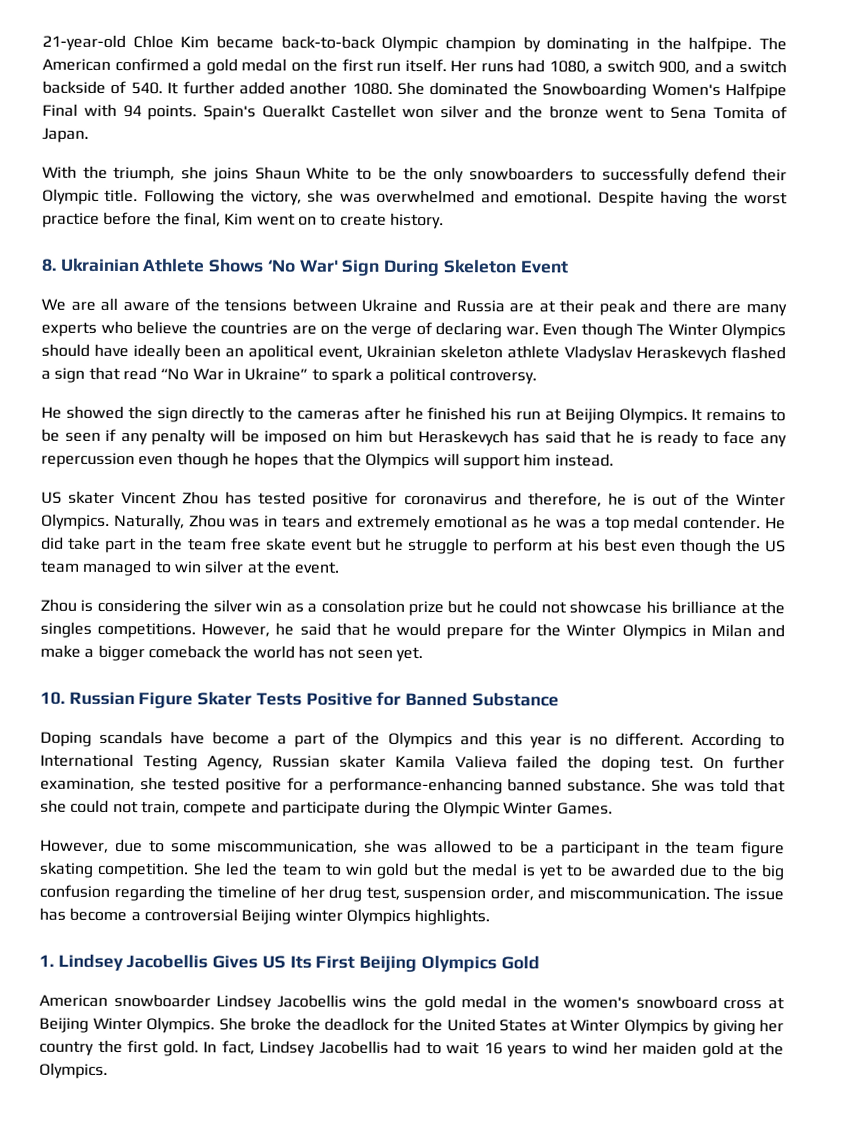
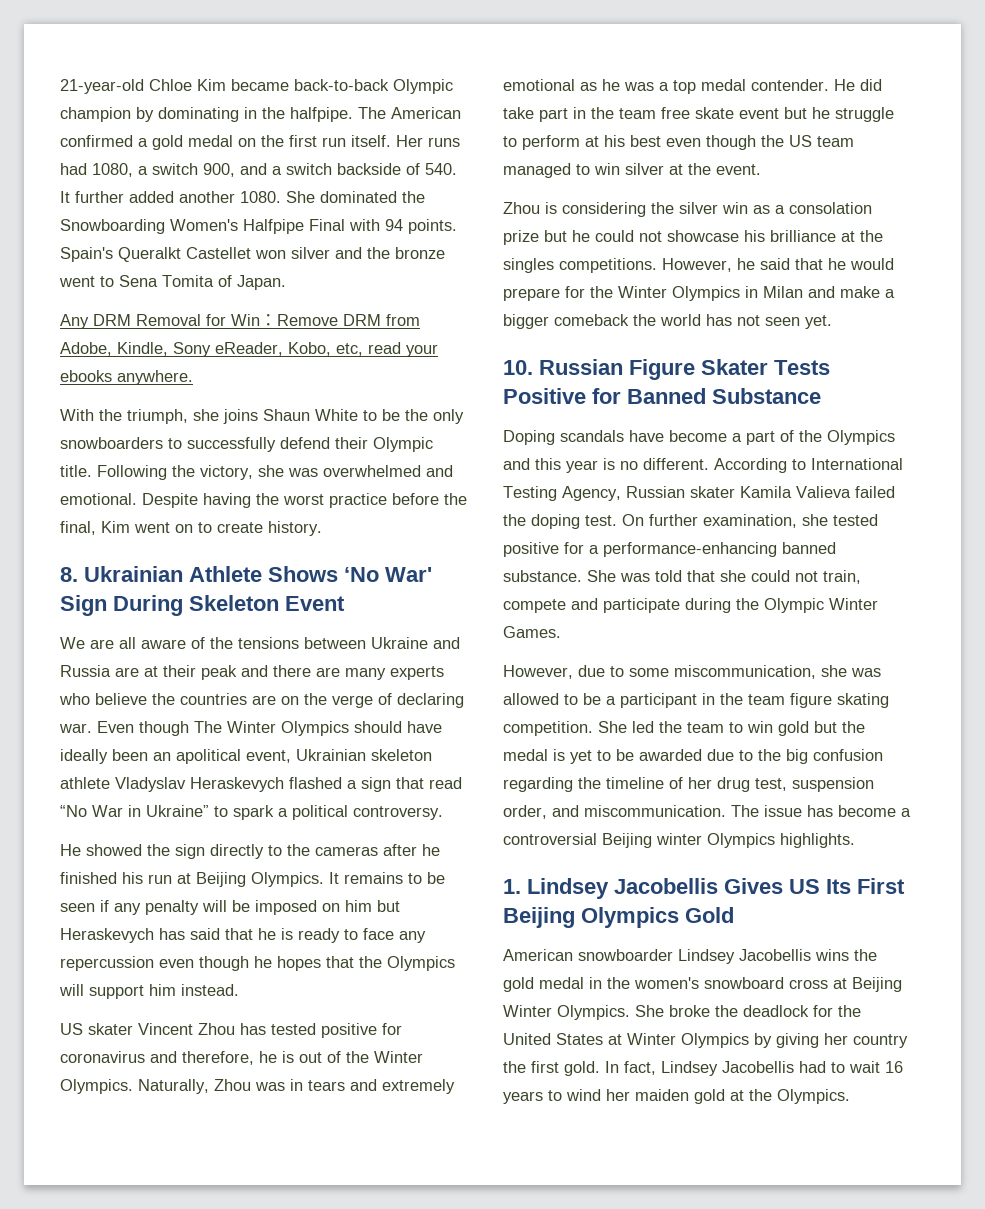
(89, 135) none -> [60,314,420,329] [60,342,438,357] [60,370,193,385] // Any DRM Removal for Win：Remove DRM from Adobe, Kindle, Sony eReader, Kobo, etc, read your ebooks anywhere.

